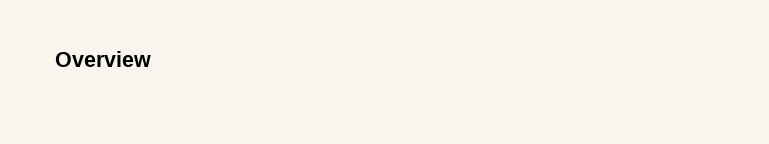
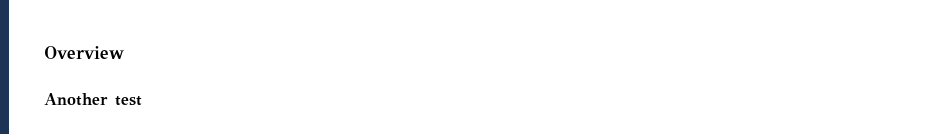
(151, 59) none -> [44,93,142,106] // Another test

